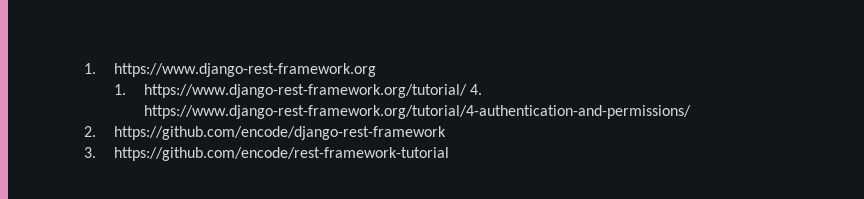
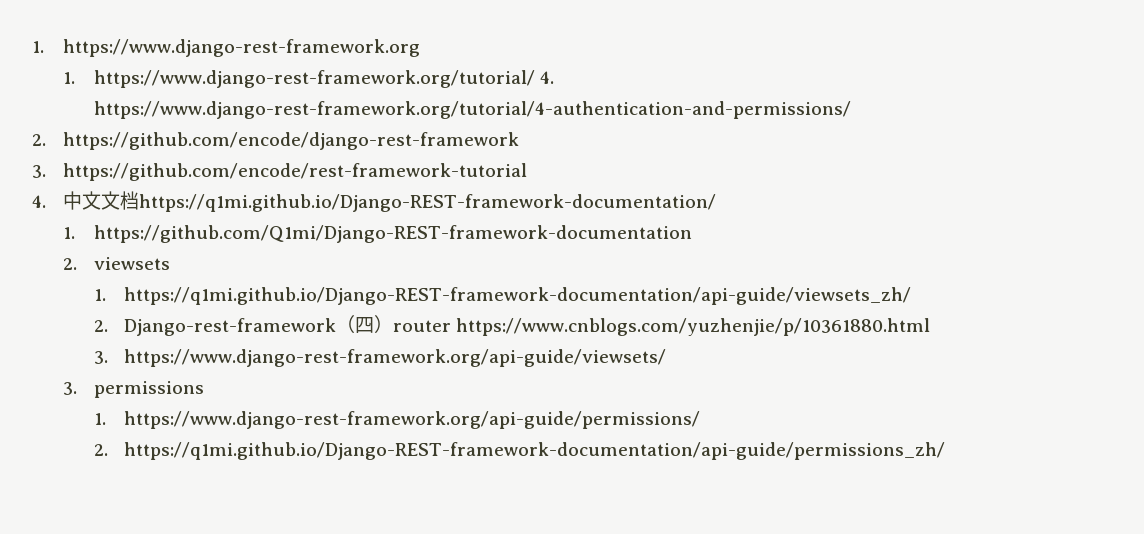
(450, 154) none -> [32,191,716,212] [62,225,692,243] [62,257,170,270] [93,287,912,305] [93,315,931,336] [93,349,667,367] [62,381,204,398] [93,411,701,429] [93,442,946,460] // 4.中文文档https://q1mi.github.io/Django-REST-framework-documentation/ // 1. https://github.com/Q1mi/Django-REST-framework-documentation // 2. viewsets // 1. https://q1mi.github.io/Django-REST-framework-documentation/api-guide/viewsets_zh/ // 2. Django-rest-framework（四）router https://www.cnblogs.com/yuzhenjie/p/10361880.html // 3. https://www.django-rest-framework.org/api-guide/viewsets/ // 3. permissions // 1. https://www.django-rest-framework.org/api-guide/permissions/ // 2. https://q1mi.github.io/Django-REST-framework-documentation/api-guide/permissions_zh/

